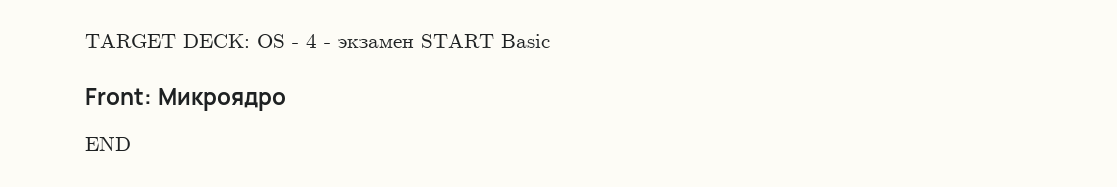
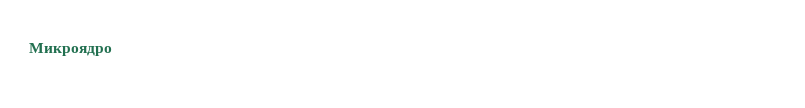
[85,34,550,48] [85,88,152,105] TARGET DECK: OS - 4 - экзамен START Basic // Front: -> (29, 49) none
[85,136,131,151] // END -> (112, 49) none

